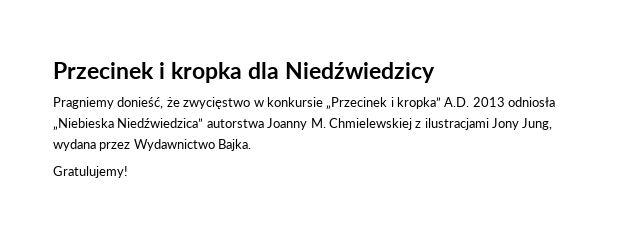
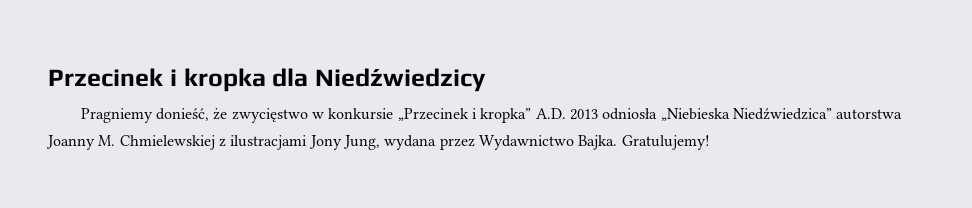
(252, 145) // -> (618, 142) none

